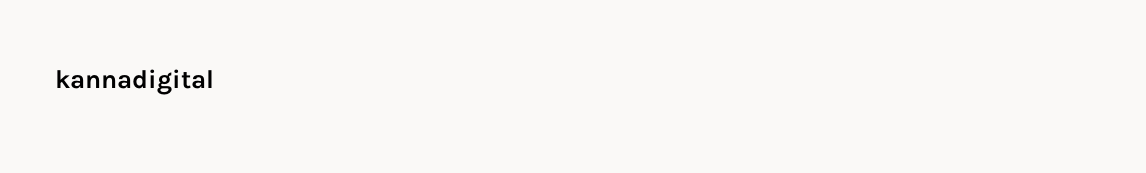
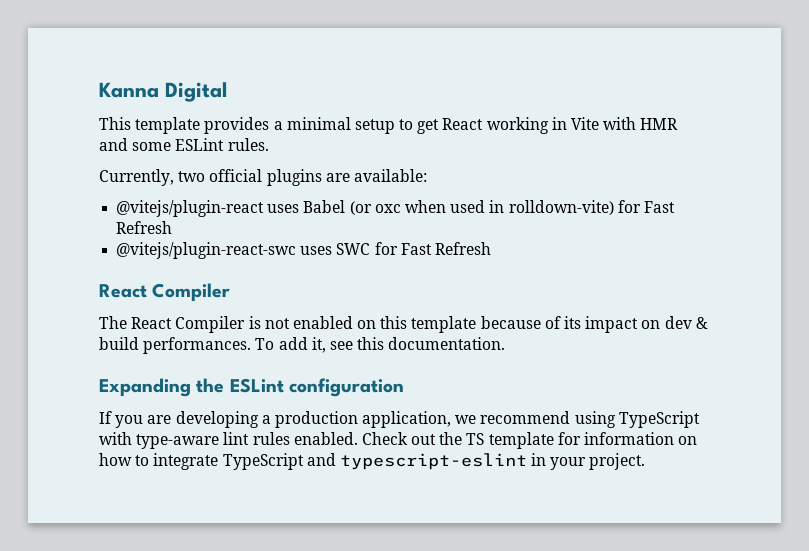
[55,69,214,95] kannadigital -> [99,82,227,102] [99,117,679,134] [99,138,269,151] [99,169,427,186] [116,200,675,217] [116,221,173,234] [116,242,491,259] [99,283,231,302] [99,316,708,333] [99,337,506,354] [99,378,404,397] [99,411,700,428] [99,432,698,449] [99,453,646,470] Kanna Digital // This template provides a minimal setup to get React working in Vite with HMR and some ESLint rules. // Currently, two official plugins are available: // @vitejs/plugin-react uses Babel (or oxc when used in rolldown-vite) for Fast Refresh // @vitejs/plugin-react-swc uses SWC for Fast Refresh // React Compiler // The React Compiler is not enabled on this template because of its impact on dev & build performances. To add it, see this documentation. // Expanding the ESLint configuration // If you are developing a production application, we recommend using TypeScript with type-aware lint rules enabled. Check out the TS template for information on how to integrate TypeScript and typescript-eslint in your project.

